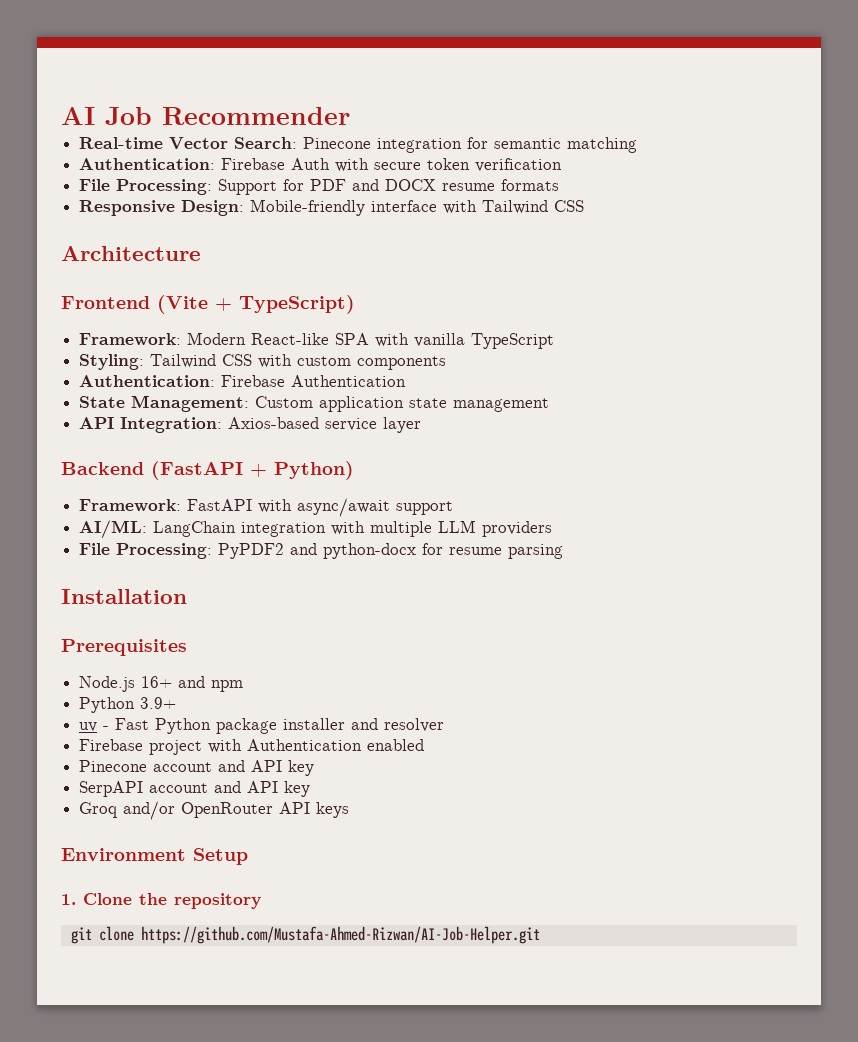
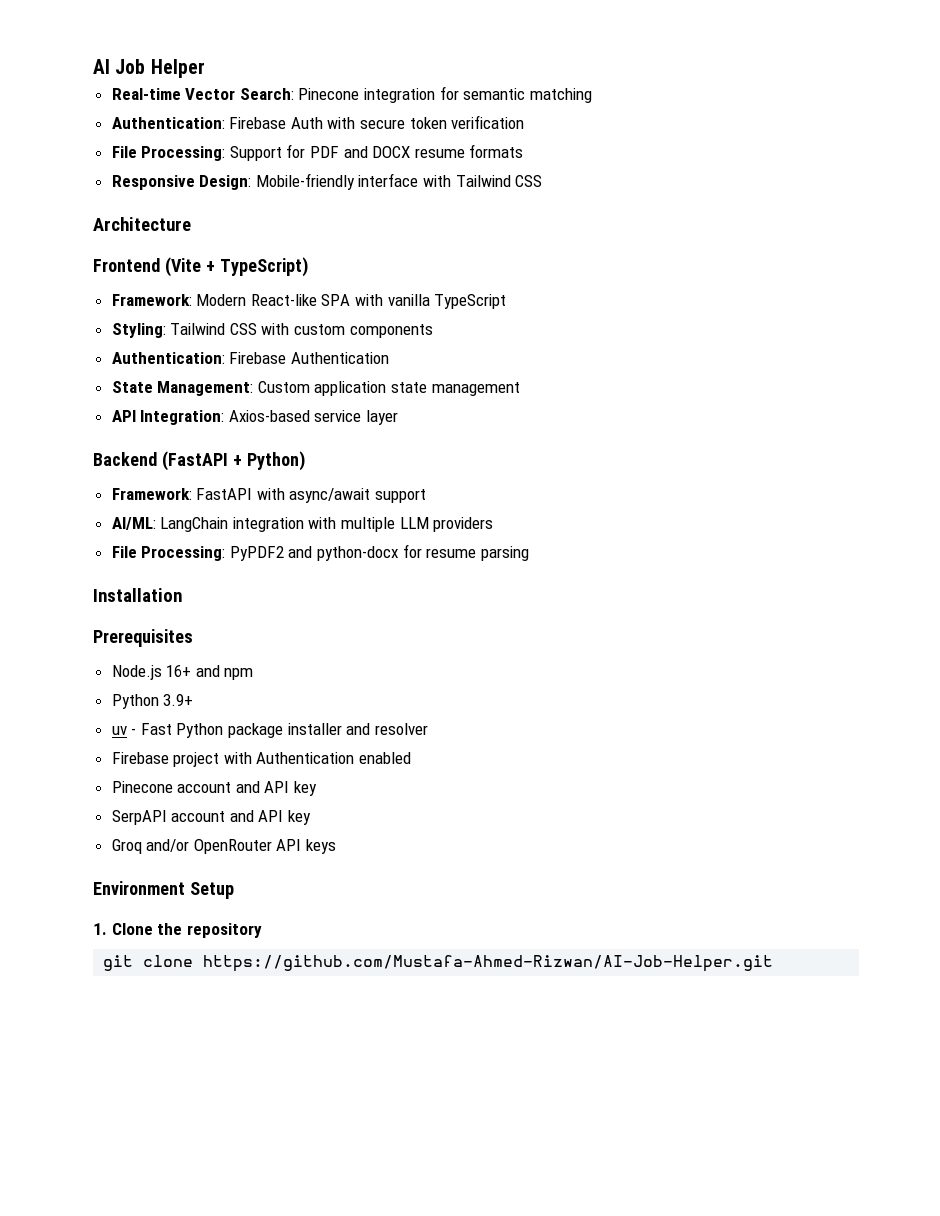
[162,107,350,125] Recommender -> [150,59,205,78] Helper

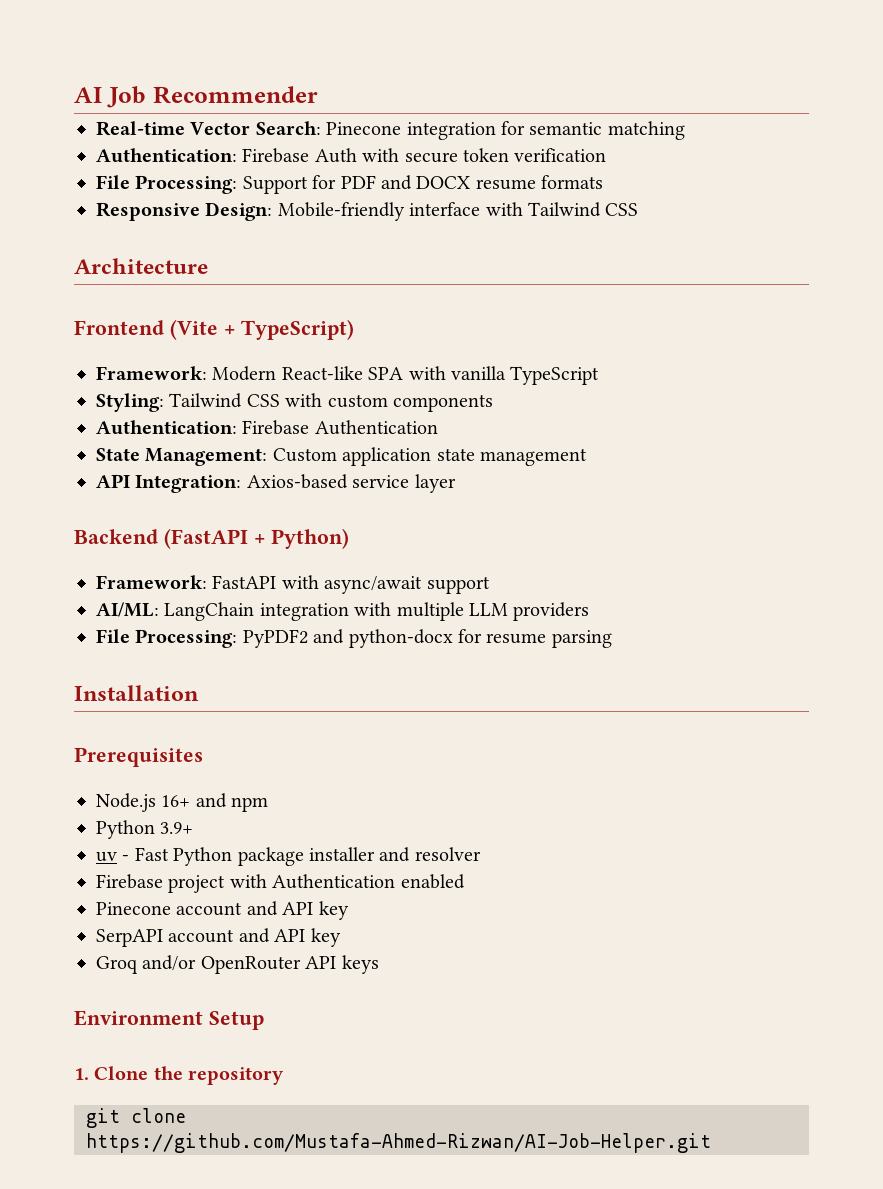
[150,59,205,78] Helper -> [152,86,318,104] Recommender

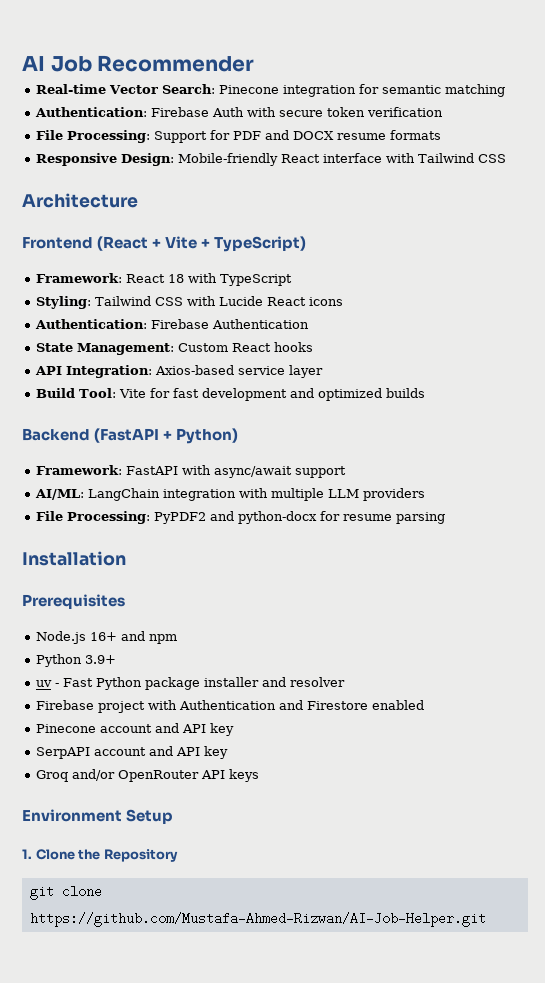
(405, 211) none -> [281,154,321,163] React
[169,319,218,340] (Vite -> [97,236,198,251] (React + Vite
[212,366,506,381] Modern React-like SPA with vanilla -> [126,273,218,283] React 18 with
[327,394,493,412] custom components -> [219,296,344,306] Lucide React icons
[342,447,587,466] application state management -> [232,342,314,352] React hooks
(456, 483) none -> [36,388,426,401] // Build Tool: Vite for fast development and optimized builds
(396, 881) none -> [279,700,369,710] and Firestore
[188,1067,285,1085] repository -> [103,849,178,862] Repository

